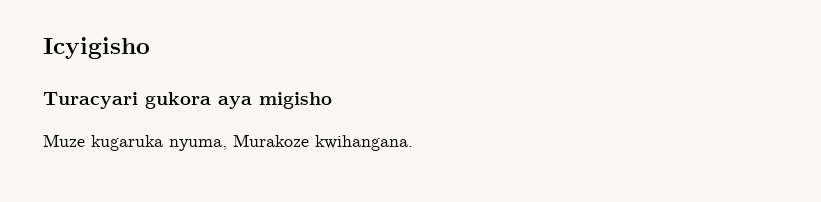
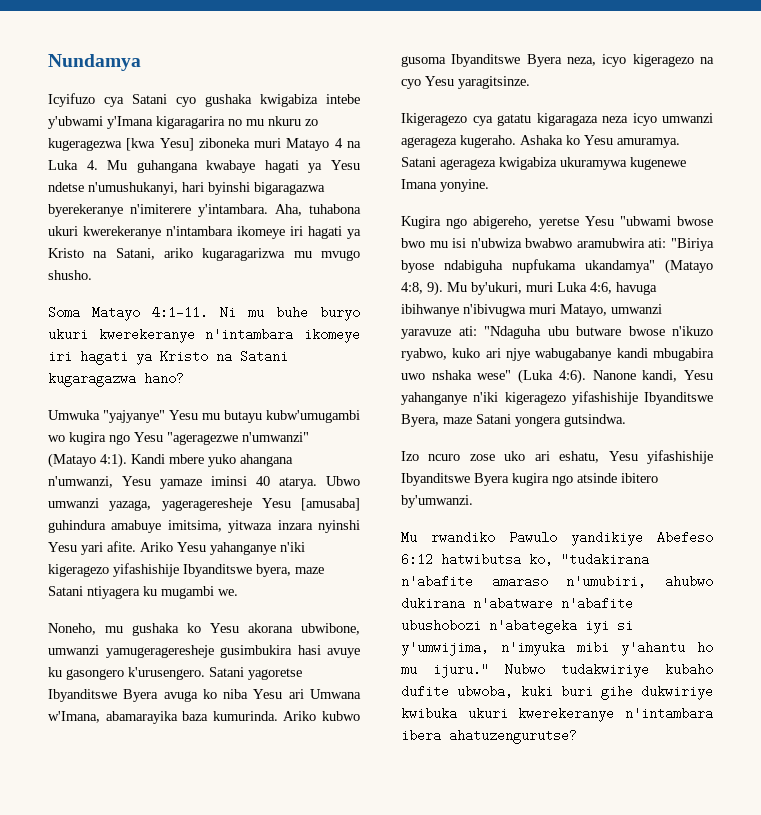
[43,37,150,59] [43,92,332,109] [43,134,413,151] Icyigisho // Turacyari gukora aya migisho // Muze kugaruka nyuma, Murakoze kwihangana. -> [48,54,141,71] [48,93,360,107] [48,116,318,129] [48,138,361,151] [48,160,360,173] [48,182,325,195] [48,204,361,217] [48,226,361,239] [48,248,360,261] [48,270,92,280] [48,306,360,321] [48,328,360,343] [48,350,288,365] [48,372,184,387] [48,410,360,423] [48,432,309,445] [48,453,293,468] [48,476,360,489] [48,498,360,511] [48,520,360,533] [48,541,305,555] [48,563,324,577] [48,586,238,599] [48,623,360,636] [48,645,360,658] [48,667,302,680] [48,689,361,702] [48,711,360,724] [401,54,714,67] [401,76,530,89] [401,113,713,126] [401,135,680,148] [401,157,686,170] [401,179,489,192] [401,216,713,229] [401,238,714,251] [401,259,713,274] [401,281,657,296] [401,304,662,317] [401,326,713,339] [401,348,714,361] [401,369,713,384] [401,391,713,405] [401,414,626,427] [401,450,713,464] [401,473,658,486] [401,495,473,508] [401,531,713,546] [401,553,649,566] [401,575,713,588] [401,597,633,610] [401,619,633,634] [401,641,713,656] [401,663,713,678] [401,685,713,700] [401,707,713,722] [401,729,577,744] Nundamya // Icyifuzo cya Satani cyo gushaka kwigabiza intebe y'ubwami y'Imana kigaragarira no mu nkuru zo kugeragezwa [kwa Yesu] ziboneka muri Matayo 4 na Luka 4. Mu guhangana kwabaye hagati ya Yesu ndetse n'umushukanyi, hari byinshi bigaragazwa byerekeranye n'imiterere y'intambara. Aha, tuhabona ukuri kwerekeranye n'intambara ikomeye iri hagati ya Kristo na Satani, ariko kugaragarizwa mu mvugo shusho. // Soma Matayo 4:1-11. Ni mu buhe buryo ukuri kwerekeranye n'intambara ikomeye iri hagati ya Kristo na Satani kugaragazwa hano? // Umwuka "yajyanye" Yesu mu butayu kubw'umugambi wo kugira ngo Yesu "ageragezwe n'umwanzi" (Matayo 4:1). Kandi mbere yuko ahangana n'umwanzi, Yesu yamaze iminsi 40 atarya. Ubwo umwanzi yazaga, yagerageresheje Yesu [amusaba] guhindura amabuye imitsima, yitwaza inzara nyinshi Yesu yari afite. Ariko Yesu yahanganye n'iki kigeragezo yifashishije Ibyanditswe byera, maze Satani ntiyagera ku mugambi we. // Noneho, mu gushaka ko Yesu akorana ubwibone, umwanzi yamugerageresheje gusimbukira hasi avuye ku gasongero k'urusengero. Satani yagoretse Ibyanditswe Byera avuga ko niba Yesu ari Umwana w'Imana, abamarayika baza kumurinda. Ariko kubwo gusoma Ibyanditswe Byera neza, icyo kigeragezo na cyo Yesu yaragitsinze. // Ikigeragezo cya gatatu kigaragaza neza icyo umwanzi agerageza kugeraho. Ashaka ko Yesu amuramya. Satani agerageza kwigabiza ukuramywa kugenewe Imana yonyine. // Kugira ngo abigereho, yeretse Yesu "ubwami bwose bwo mu isi n'ubwiza bwabwo aramubwira ati: "Biriya byose ndabiguha nupfukama ukandamya" (Matayo 4:8, 9). Mu by'ukuri, muri Luka 4:6, havuga ibihwanye n'ibivugwa muri Matayo, umwanzi yaravuze ati: "Ndaguha ubu butware bwose n'ikuzo ryabwo, kuko ari njye wabugabanye kandi mbugabira uwo nshaka wese" (Luka 4:6). Nanone kandi, Yesu yahanganye n'iki kigeragezo yifashishije Ibyanditswe Byera, maze Satani yongera gutsindwa. // Izo ncuro zose uko ari eshatu, Yesu yifashishije Ibyanditswe Byera kugira ngo atsinde ibitero by'umwanzi. // Mu rwandiko Pawulo yandikiye Abefeso 6:12 hatwibutsa ko, "tudakirana n'abafite amaraso n'umubiri, ahubwo dukirana n'abatware n'abafite ubushobozi n'abategeka iyi si y'umwijima, n'imyuka mibi y'ahantu ho mu ijuru." Nubwo tudakwiriye kubaho dufite ubwoba, kuki buri gihe dukwiriye kwibuka ukuri kwerekeranye n'intambara ibera ahatuzengurutse?

